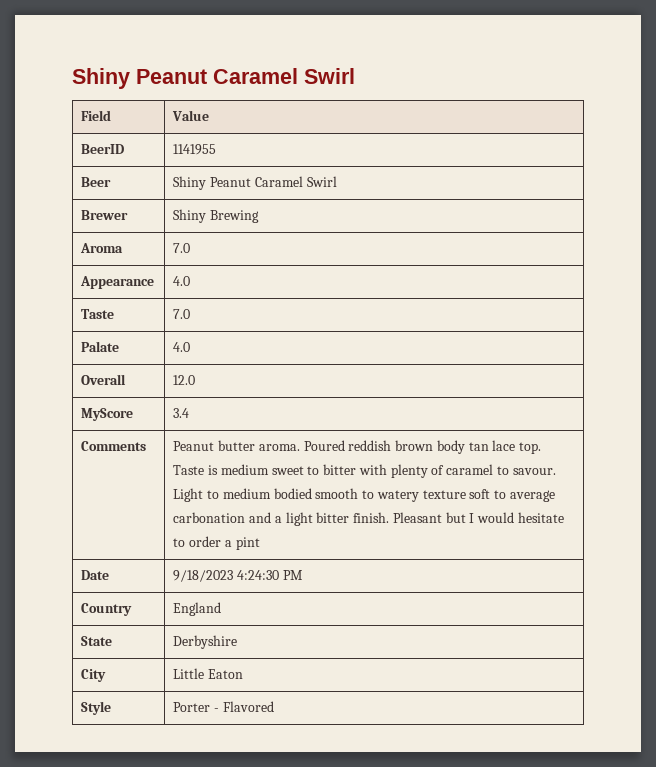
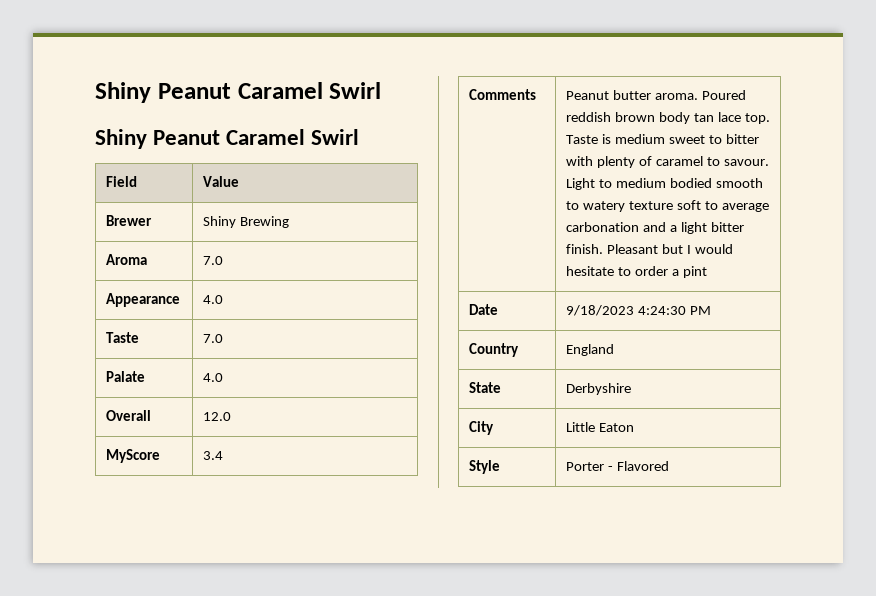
[72,68,355,89] [81,110,112,121] [172,110,210,121] [81,144,125,154] [173,144,217,155] [81,177,112,187] [173,176,337,190] Shiny Peanut Caramel Swirl // Field | Value // BeerID | 1141955 // Beer | Shiny Peanut Caramel Swirl -> [95,82,382,103] [95,129,360,149] [106,176,138,187] [203,176,240,187] Shiny Peanut Caramel Swirl // Shiny Peanut Caramel Swirl // Field | Value

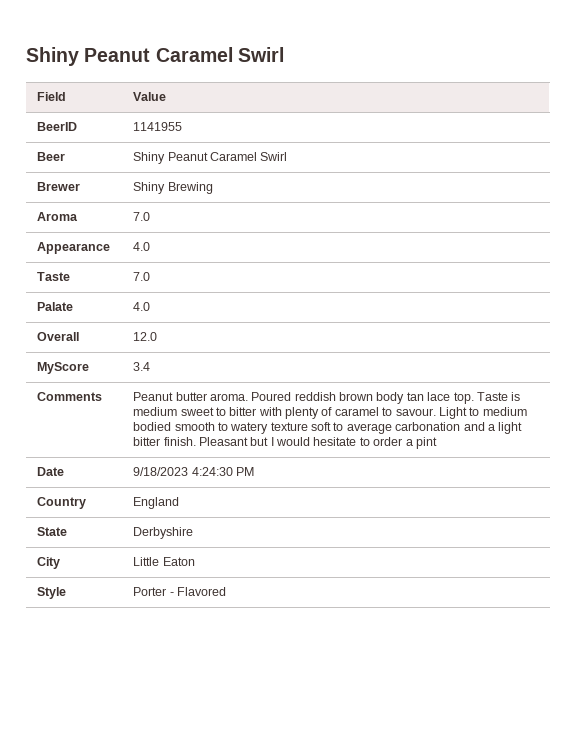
[95,82,382,103] [95,129,360,149] [106,176,138,187] [203,176,240,187] Shiny Peanut Caramel Swirl // Shiny Peanut Caramel Swirl // Field | Value -> [26,47,284,66] [37,92,67,101] [133,92,167,101] [37,122,78,131] [133,122,183,131] [37,152,66,161] [133,152,288,164] Shiny Peanut Caramel Swirl // Field | Value // BeerID | 1141955 // Beer | Shiny Peanut Caramel Swirl

